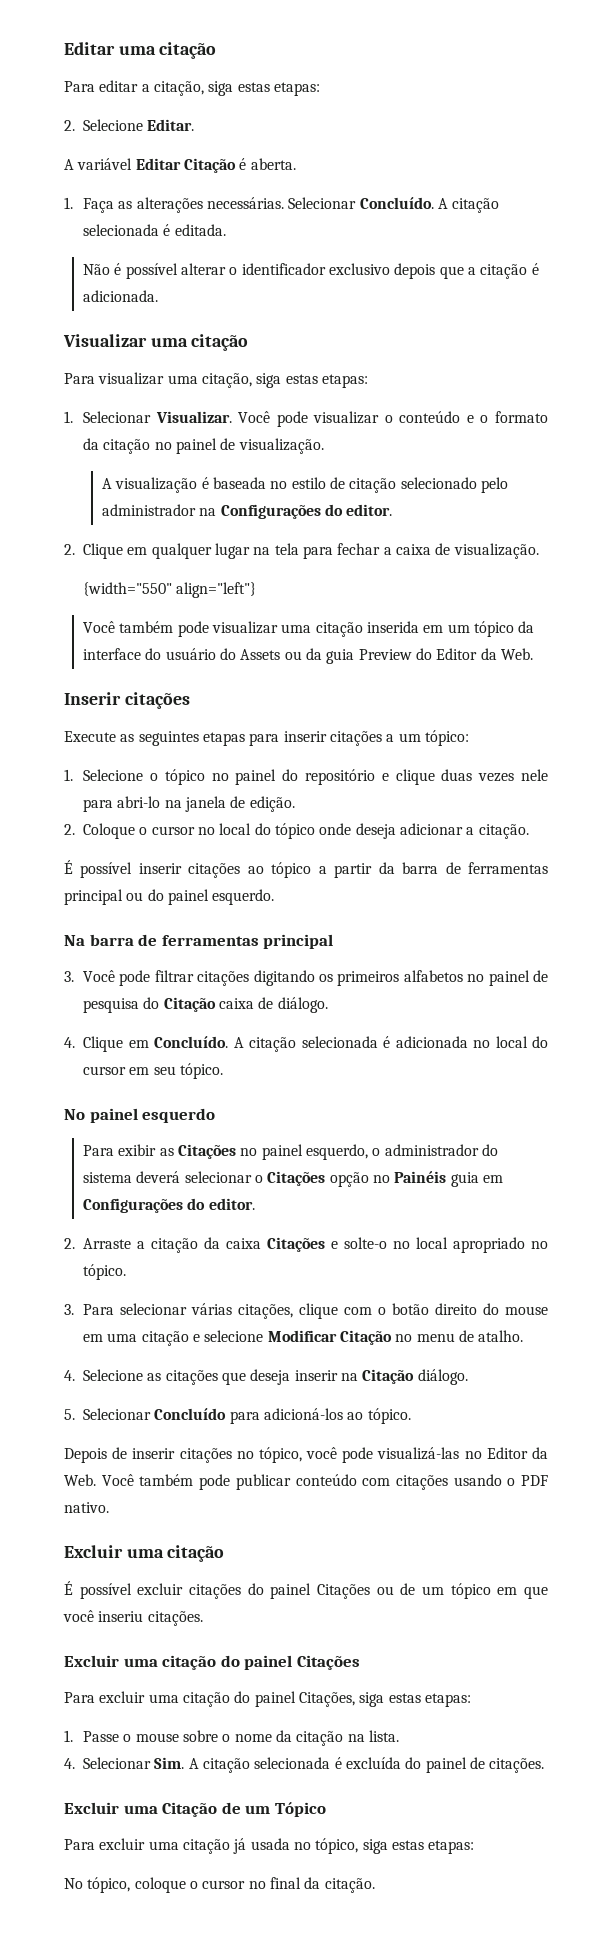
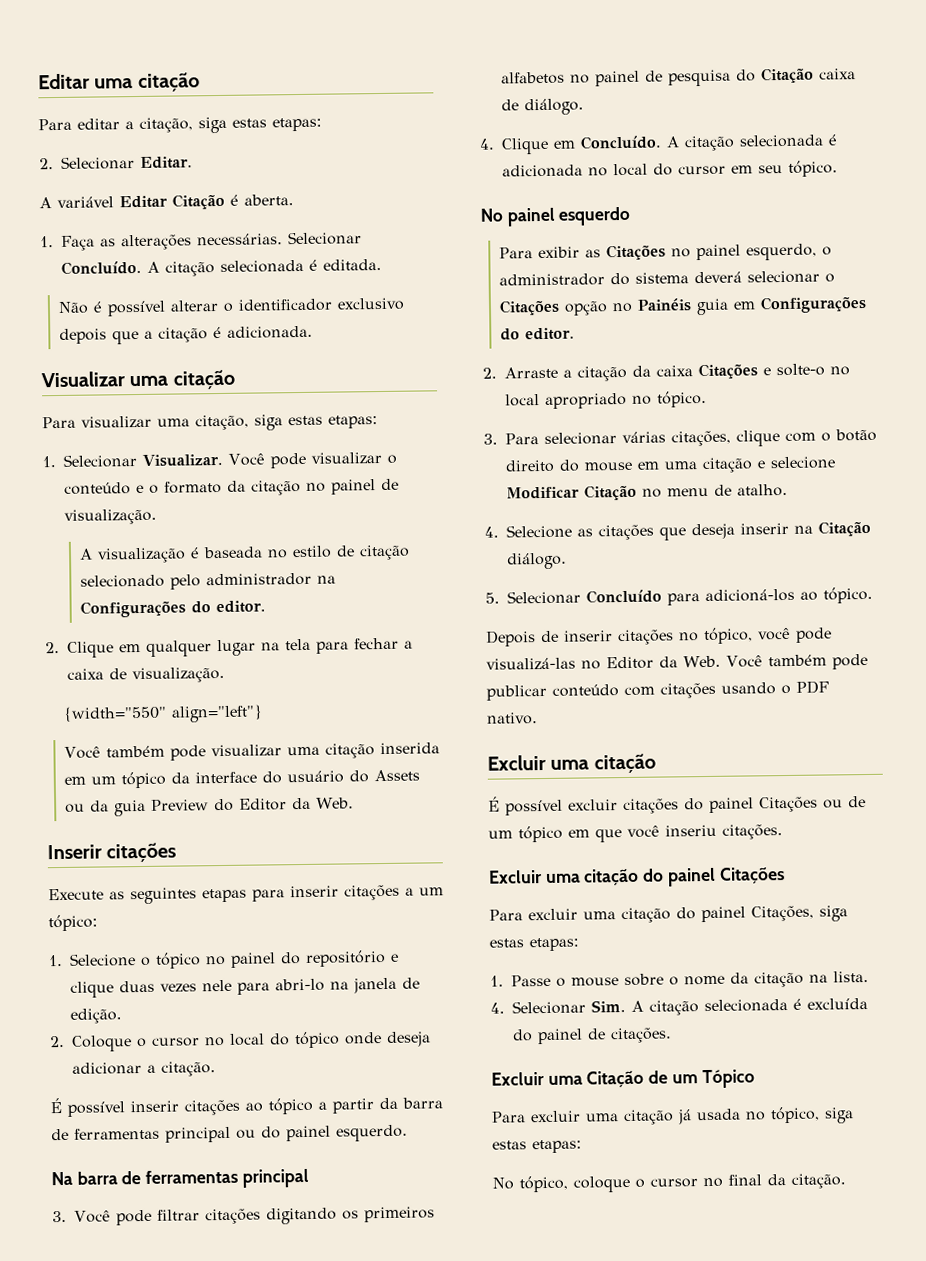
[83,119,144,131] Selecione -> [61,156,135,170] Selecionar

